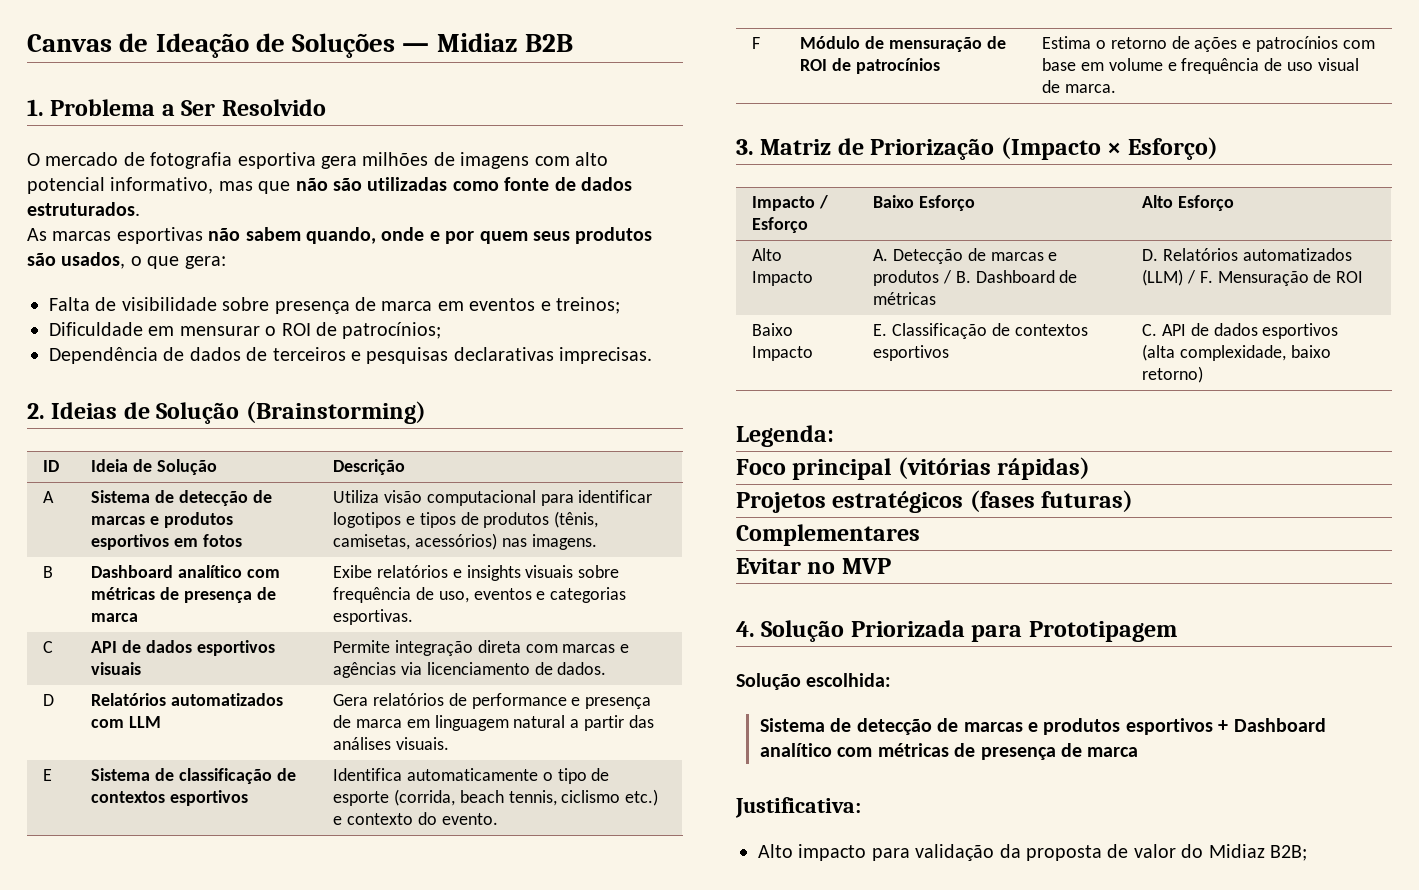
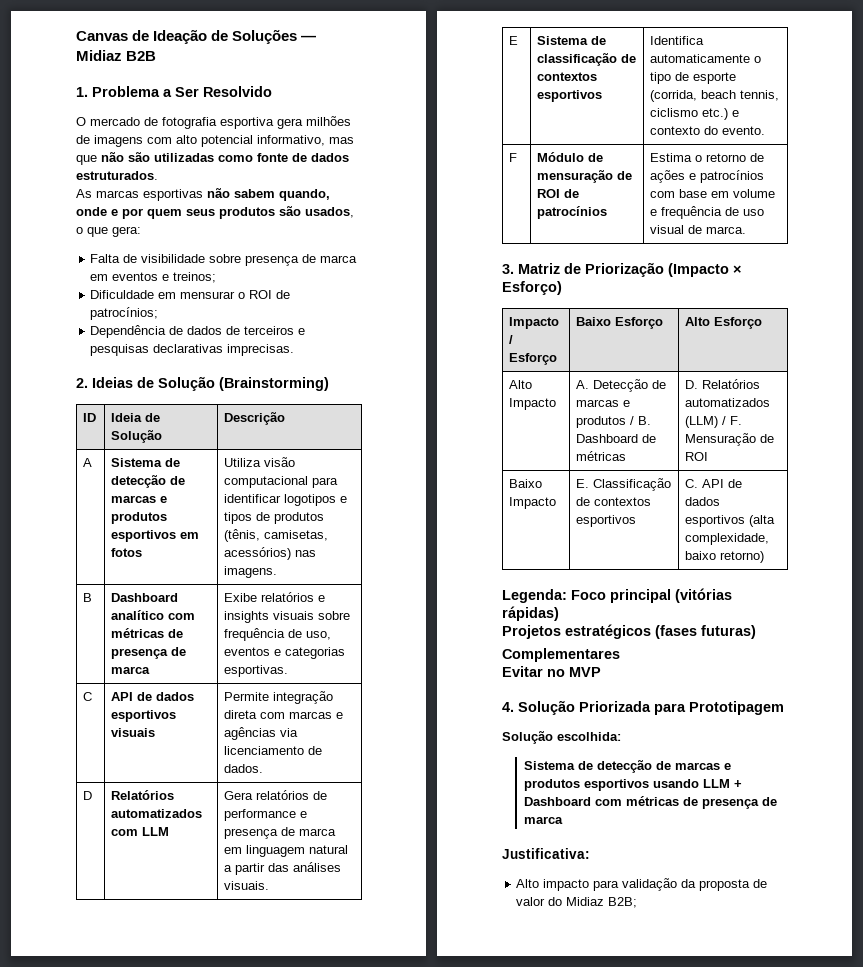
(834, 436) // -> (567, 596) none
(1213, 726) none -> [653,779,731,788] usando LLM
[759,743,832,757] analítico -> (592, 801) none

